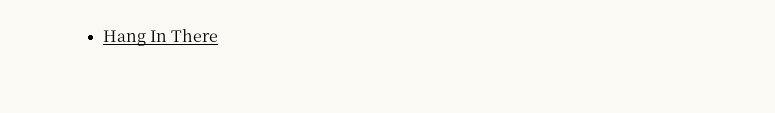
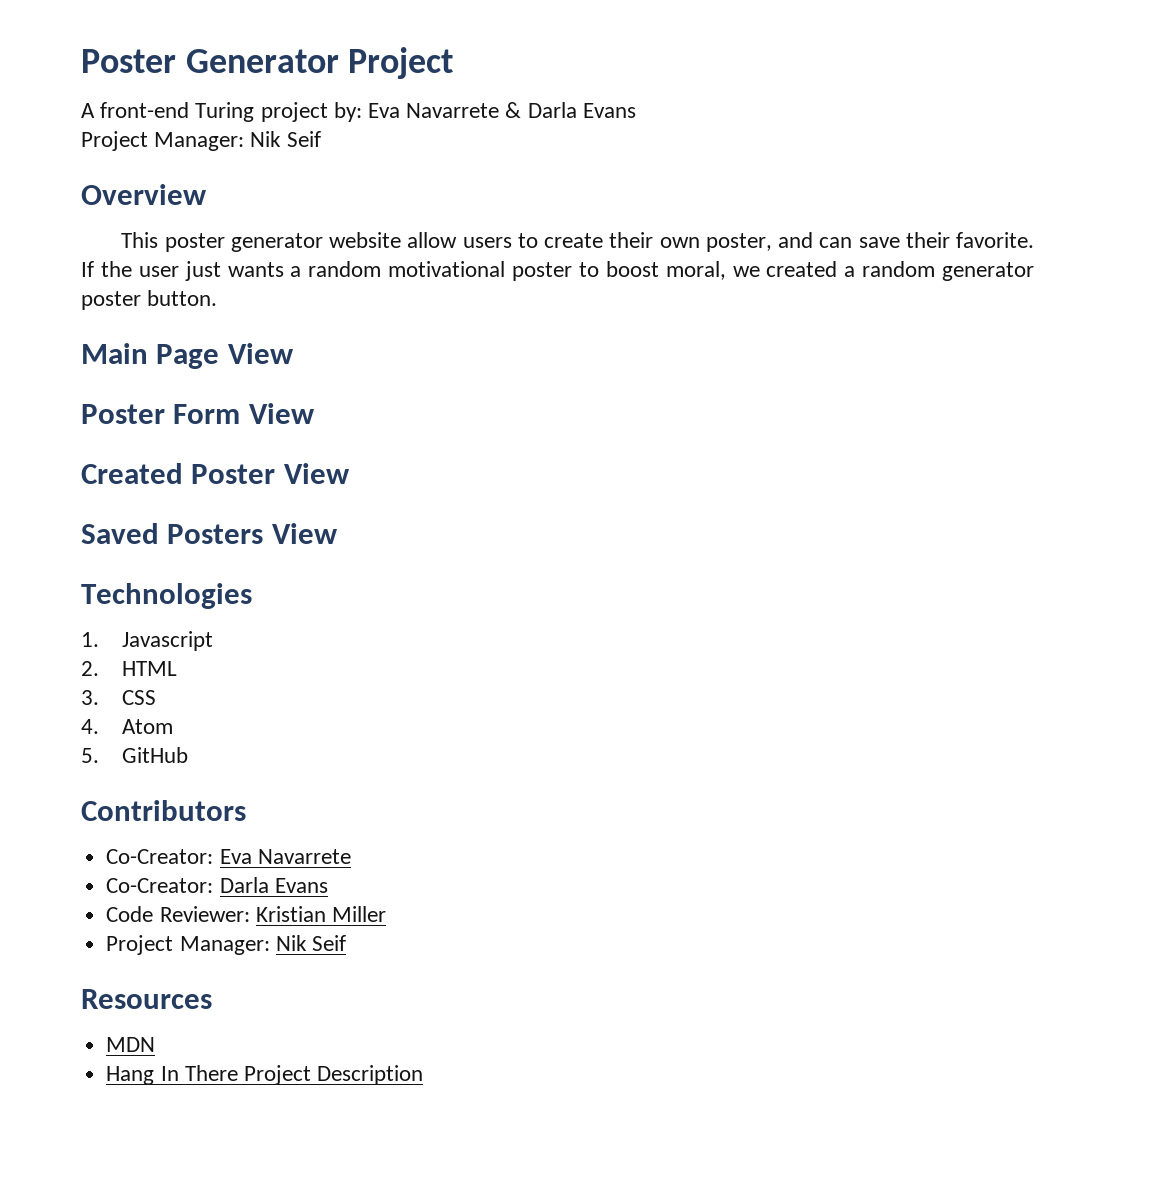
(102, 38) none -> [81,47,454,79] [81,102,636,122] [81,131,321,151] [81,184,206,205] [121,232,1035,252] [81,261,1034,281] [81,290,218,310] [81,343,293,369] [81,403,314,424] [81,463,349,484] [81,523,337,544] [81,583,252,609] [81,631,213,651] [81,661,177,676] [81,690,156,705] [81,719,173,734] [81,747,188,763] [81,800,246,821] [106,849,351,864] [106,877,328,893] [106,906,386,922] [106,935,346,955] [81,989,212,1009] [106,1037,156,1052] Poster Generator Project // A front-end Turing project by: Eva Navarrete & Darla Evans // Project Manager: Nik Seif // Overview // This poster generator website allow users to create their own poster, and can save their favorite. If the user just wants a random motivational poster to boost moral, we created a random generator poster button. // Main Page View // Poster Form View // Created Poster View // Saved Posters View // Technologies // 1. Javascript // 2. HTML // 3. CSS // 4. Atom // 5. GitHub // Contributors // Co-Creator: Eva Navarrete // Co-Creator: Darla Evans // Code Reviewer: Kristian Miller // Project Manager: Nik Seif // Resources // MDN //
(219, 35) none -> [243,1065,424,1085] Project Description

